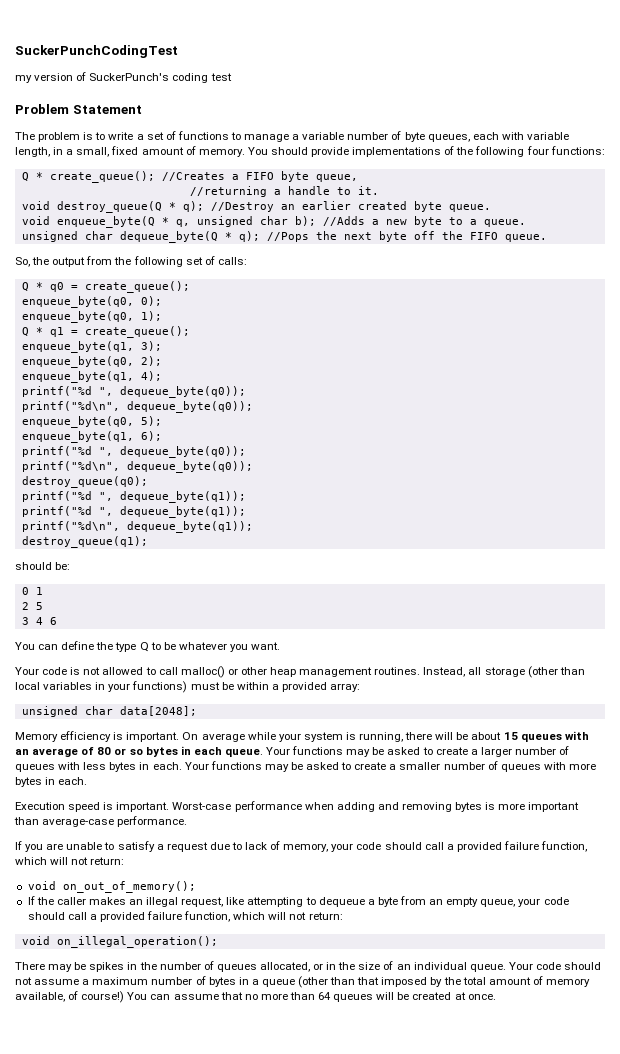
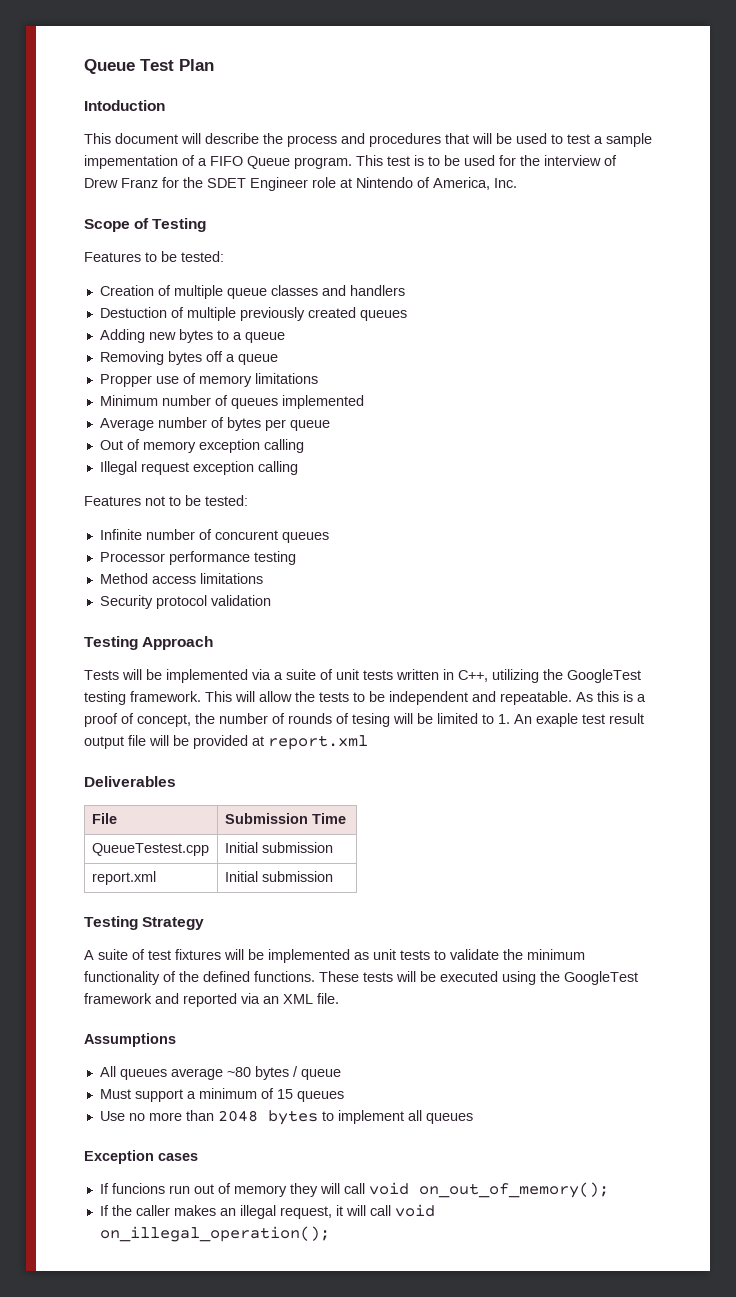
[15,45,178,58] [15,72,232,83] [15,104,142,114] [15,131,569,142] [15,146,605,157] [21,171,358,183] [189,186,379,197] [21,201,491,213] [21,216,526,228] [21,231,547,243] [15,256,247,267] [21,281,190,293] [21,296,162,308] [21,311,162,323] [21,326,190,338] [21,341,162,353] [21,356,162,368] [21,371,162,383] [21,386,246,398] [21,401,253,413] [21,416,162,428] [21,431,162,443] [21,446,246,458] [21,461,253,473] [21,476,148,488] [21,491,246,503] [21,506,246,518] [21,521,253,533] [21,536,148,548] [15,562,71,570] [21,587,43,595] [21,602,43,610] [21,617,57,625] [15,641,281,652] [15,666,585,678] [15,681,361,693] [21,706,197,717] [15,731,589,742] [15,746,570,757] [15,761,596,772] [15,777,88,787] [15,801,580,812] [14,816,188,827] [15,841,588,852] [15,857,125,865] SuckerPunchCodingTest // my version of SuckerPunch's coding test // Problem Statement // The problem is to write a set of functions to manage a variable number of byte queues, each with variable length, in a small, fixed amount of memory. You should provide implementations of the following four functions: // Q * create_queue(); //Creates a FIFO byte queue, // //returning a handle to it. // void destroy_queue(Q * q); //Destroy an earlier created byte queue. // void enqueue_byte(Q * q, unsigned char b); //Adds a new byte to a queue. // unsigned char dequeue_byte(Q * q); //Pops the next byte off the FIFO queue. // So, the output from the following set of calls: // Q * q0 = create_queue(); // enqueue_byte(q0, 0); // enqueue_byte(q0, 1); // Q * q1 = create_queue(); // enqueue_byte(q1, 3); // enqueue_byte(q0, 2); // enqueue_byte(q1, 4); // printf("%d ", dequeue_byte(q0)); // printf("%d\n", dequeue_byte(q0)); // enqueue_byte(q0, 5); // enqueue_byte(q1, 6); // printf("%d ", dequeue_byte(q0)); // printf("%d\n", dequeue_byte(q0)); // destroy_queue(q0); // printf("%d ", dequeue_byte(q1)); // printf("%d ", dequeue_byte(q1)); // printf("%d\n", dequeue_byte(q1)); // destroy_queue(q1); // should be: // 0 1 // 2 5 // 3 4 6 // You can define the type Q to be whatever you want. // Your code is not allowed to call malloc() or other heap management routines. Instead, all storage (other than local variables in your functions) must be within a provided array: // unsigned char data[2048]; // Memory efficiency is important. On average while your system is running, there will be about 15 queues with an average of 80 or so bytes in each queue. Your functions may be asked to create a larger number of queues with less bytes in each. Your functions may be asked to create a smaller number of queues with more bytes in each. // Execution speed is important. Worst-case performance when adding and removing bytes is more important than average-case performance. // If you are unable to satisfy a request due to lack of memory, your code should call a provided failure function, which will not return: // -> [84,59,214,74] [84,100,165,111] [84,133,652,147] [84,155,617,169] [84,177,517,191] [84,218,207,232] [84,251,224,262] [99,285,405,299] [99,307,407,321] [99,329,285,343] [99,351,278,365] [99,373,318,387] [99,395,364,409] [99,417,330,431] [99,439,304,453] [99,461,298,475] [84,495,248,506] [99,529,329,543] [99,551,296,565] [99,573,263,584] [99,595,271,609] [84,636,214,650] [84,669,641,683] [84,691,646,705] [84,713,644,727] [84,735,368,750] [84,776,176,787] [91,813,117,824] [224,813,346,824] [91,843,209,856] [224,842,333,853] [91,871,156,885] [224,871,333,882] [84,916,205,930] [84,949,585,963] [84,971,638,985] [84,993,339,1007] [84,1033,176,1047] [99,1066,341,1080] [99,1088,344,1102] [99,1110,473,1125] [84,1150,198,1164] [99,1183,365,1197] Queue Test Plan // Intoduction // This document will describe the process and procedures that will be used to test a sample impementation of a FIFO Queue program. This test is to be used for the interview of Drew Franz for the SDET Engineer role at Nintendo of America, Inc. // Scope of Testing // Features to be tested: // Creation of multiple queue classes and handlers // Destuction of multiple previously created queues // Adding new bytes to a queue // Removing bytes off a queue // Propper use of memory limitations // Minimum number of queues implemented // Average number of bytes per queue // Out of memory exception calling // Illegal request exception calling // Features not to be tested: // Infinite number of concurent queues // Processor performance testing // Method access limitations // Security protocol validation // Testing Approach // Tests will be implemented via a suite of unit tests written in C++, utilizing the GoogleTest testing framework. This will allow the tests to be independent and repeatable. As this is a proof of concept, the number of rounds of tesing will be limited to 1. An exaple test result output file will be provided at report.xml // Deliverables // File | Submission Time // QueueTestest.cpp | Initial submission // report.xml | Initial submission // Testing Strategy // A suite of test fixtures will be implemented as unit tests to validate the minimum functionality of the defined functions. These tests will be executed using the GoogleTest framework and reported via an XML file. // Assumptions // All queues average ~80 bytes / queue // Must support a minimum of 15 queues // Use no more than 2048 bytes to implement all queues // Exception cases // If funcions run out of memory they will call
[226,896,569,907] [27,911,343,922] [21,936,218,948] [15,961,602,972] [15,976,590,988] [15,991,496,1003] like attempting to dequeue a byte from an empty queue, your code should call a provided failure function, which will not return: // void on_illegal_operation(); // There may be spikes in the number of queues allocated, or in the size of an individual queue. Your code should not assume a maximum number of bytes in a queue (other than that imposed by the total amount of memory available, of course!) You can assume that no more than 64 queues will be created at once. -> [335,1204,435,1217] [99,1226,330,1242] it will call void on_illegal_operation();

